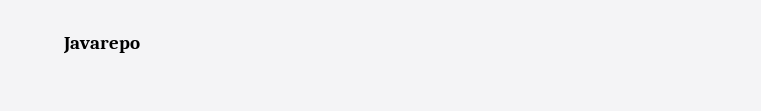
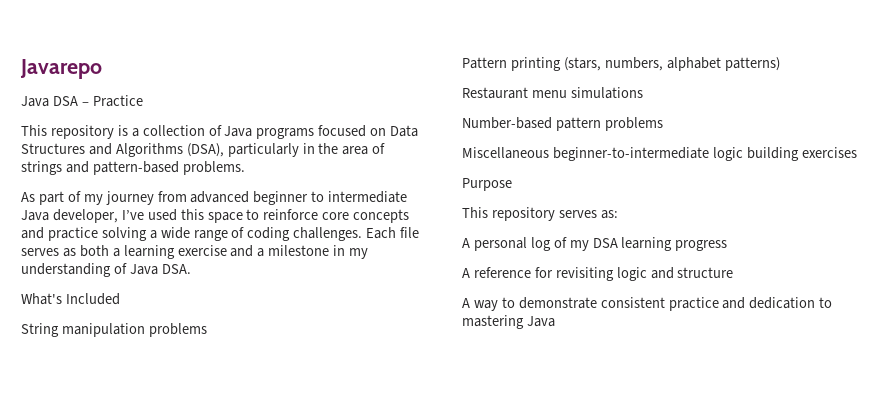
(140, 45) none -> [21,95,143,107] [21,125,419,139] [21,143,386,157] [21,161,245,175] [21,191,408,205] [21,209,410,223] [21,227,420,241] [21,245,369,259] [21,263,191,277] [21,293,120,305] [21,323,207,337] [462,57,780,71] [462,87,643,99] [462,117,663,131] [462,147,857,161] [462,178,512,191] [462,207,618,221] [462,237,728,251] [462,267,734,281] [462,297,833,311] [462,315,555,329] // Java DSA – Practice // This repository is a collection of Java programs focused on Data Structures and Algorithms (DSA), particularly in the area of strings and pattern-based problems. // As part of my journey from advanced beginner to intermediate Java developer, I’ve used this space to reinforce core concepts and practice solving a wide range of coding challenges. Each file serves as both a learning exercise and a milestone in my understanding of Java DSA. // What's Included // String manipulation problems // Pattern printing (stars, numbers, alphabet patterns) // Restaurant menu simulations // Number-based pattern problems // Miscellaneous beginner-to-intermediate logic building exercises // Purpose // This repository serves as: // A personal log of my DSA learning progress // A reference for revisiting logic and structure // A way to demonstrate consistent practice and dedication to mastering Java

